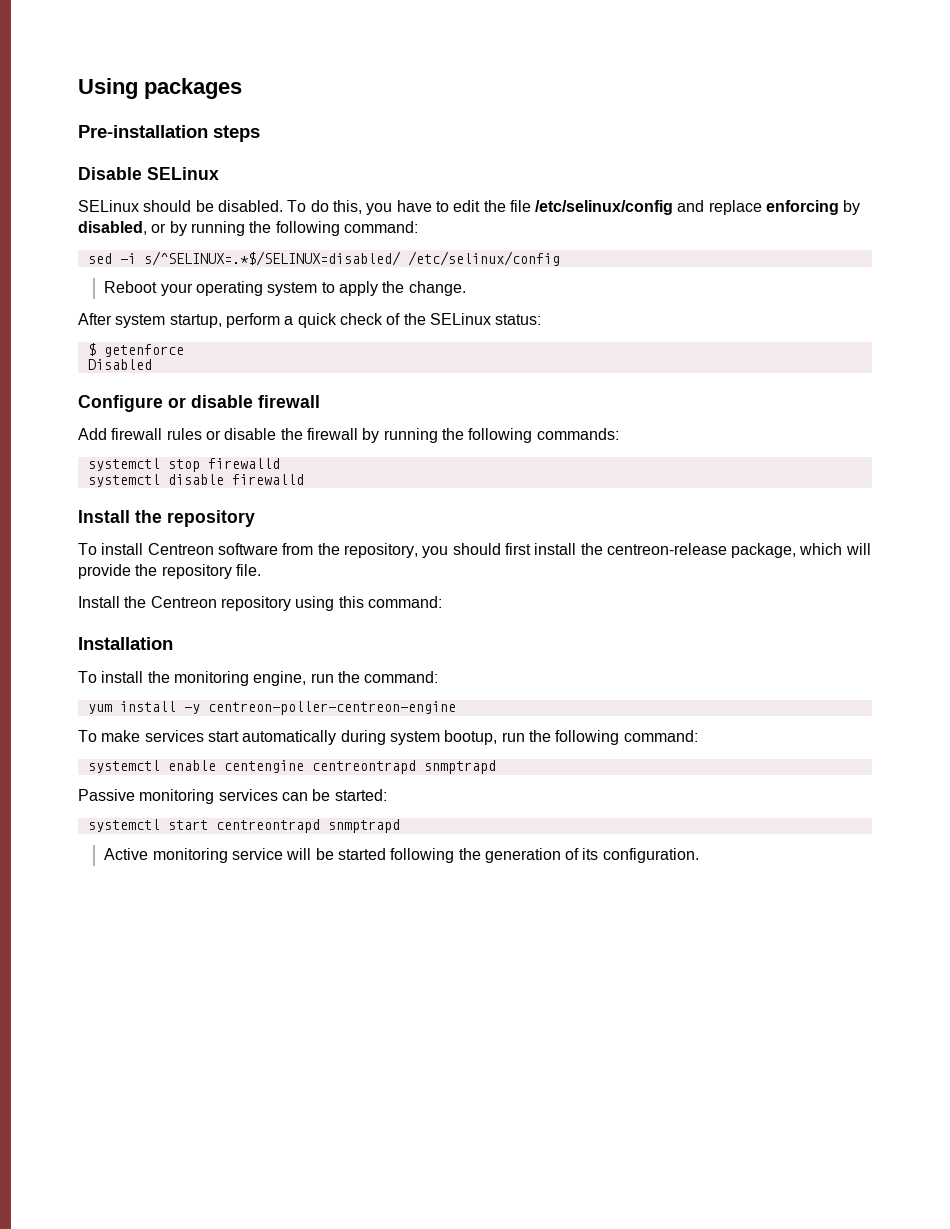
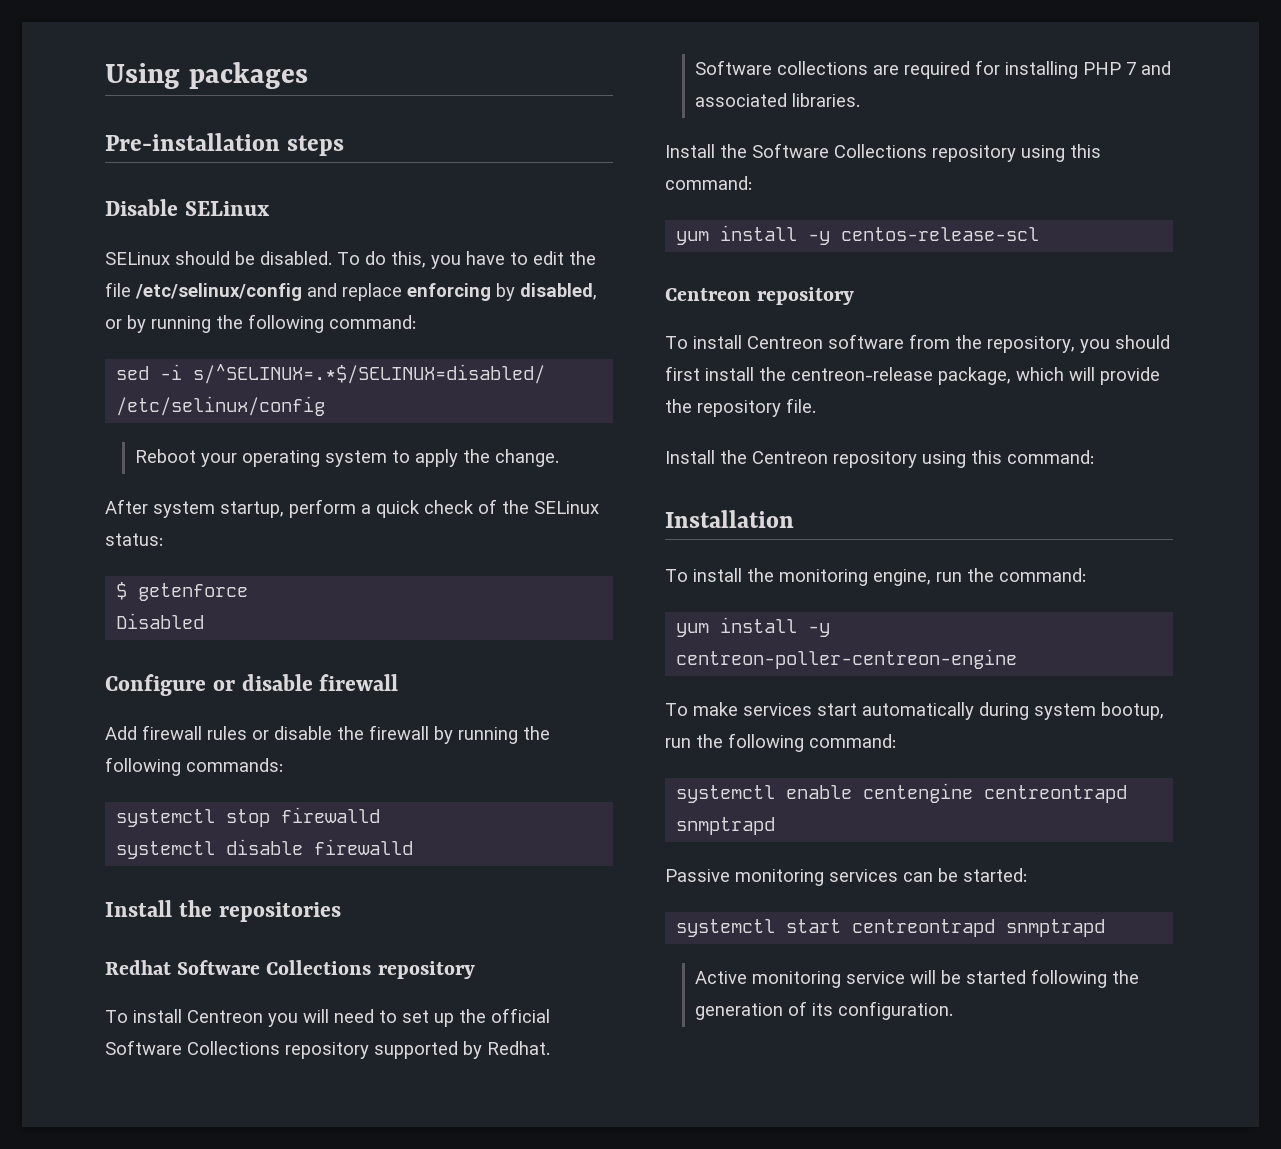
(162, 516) none -> [218,902,341,922] [105,960,475,979] [105,1008,550,1027] [105,1040,550,1059] [694,60,1171,79] [694,93,860,107] [665,143,1101,162] [665,176,752,190] [676,225,1040,245] [665,288,751,301] repositories // Redhat Software Collections repository // To install Centreon you will need to set up the official Software Collections repository supported by Redhat. // Software collections are required for installing PHP 7 and associated libraries. // Install the Software Collections repository using this command: // yum install -y centos-release-scl // Centreon

